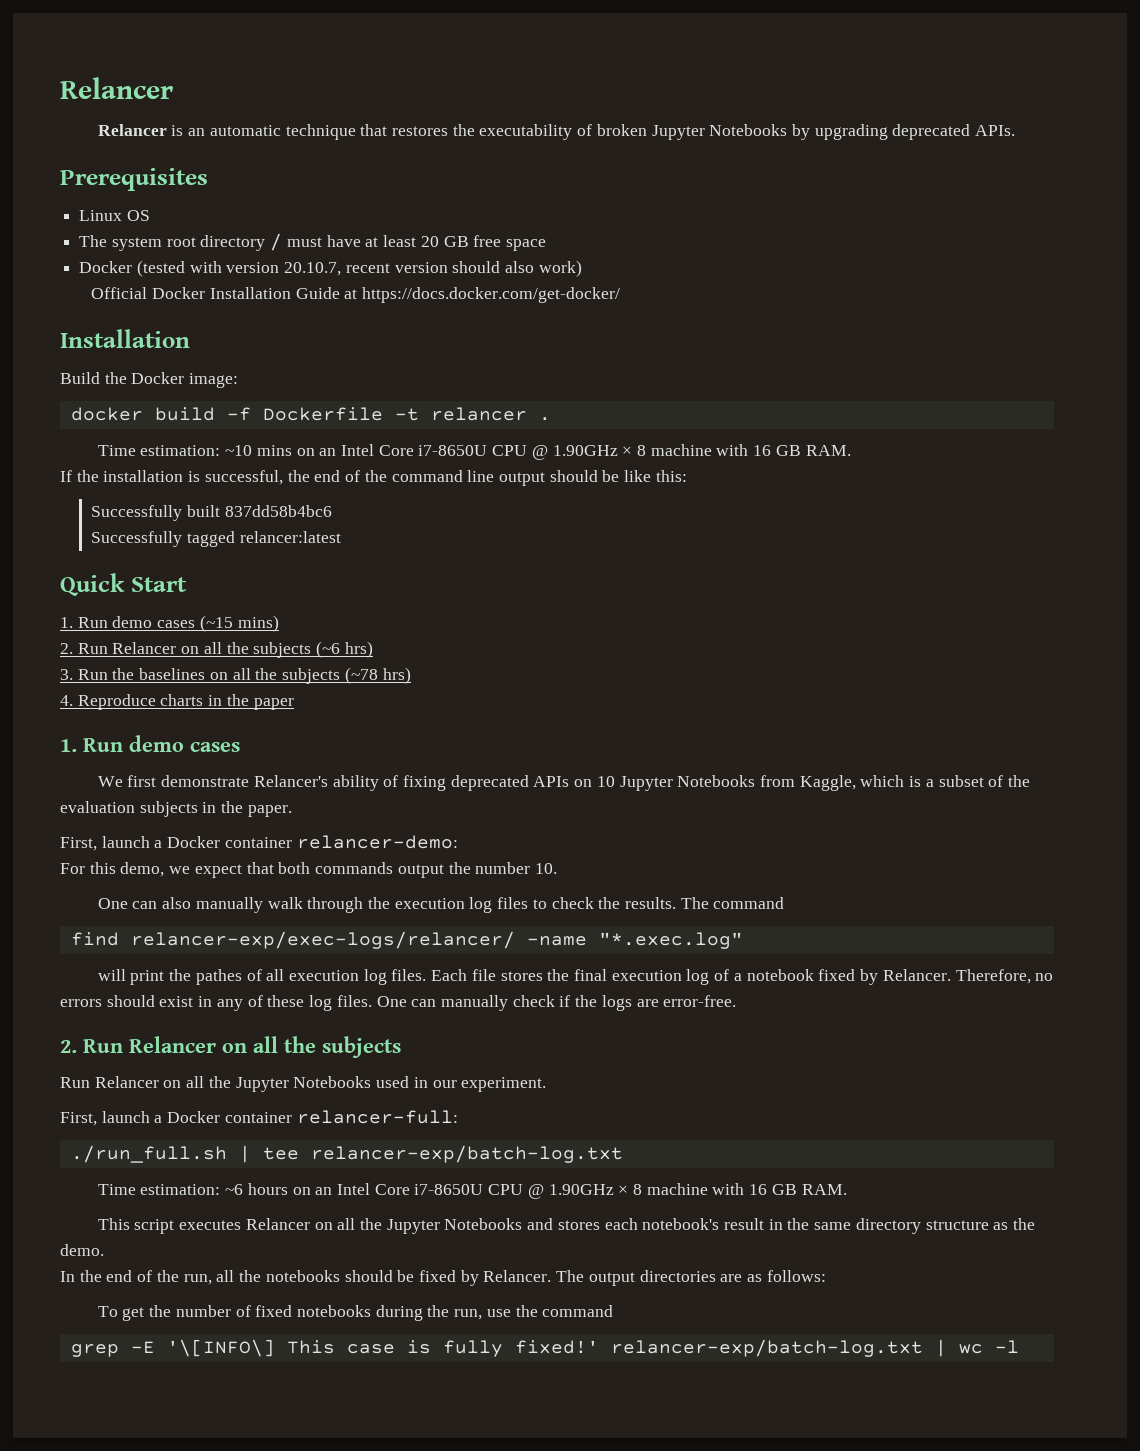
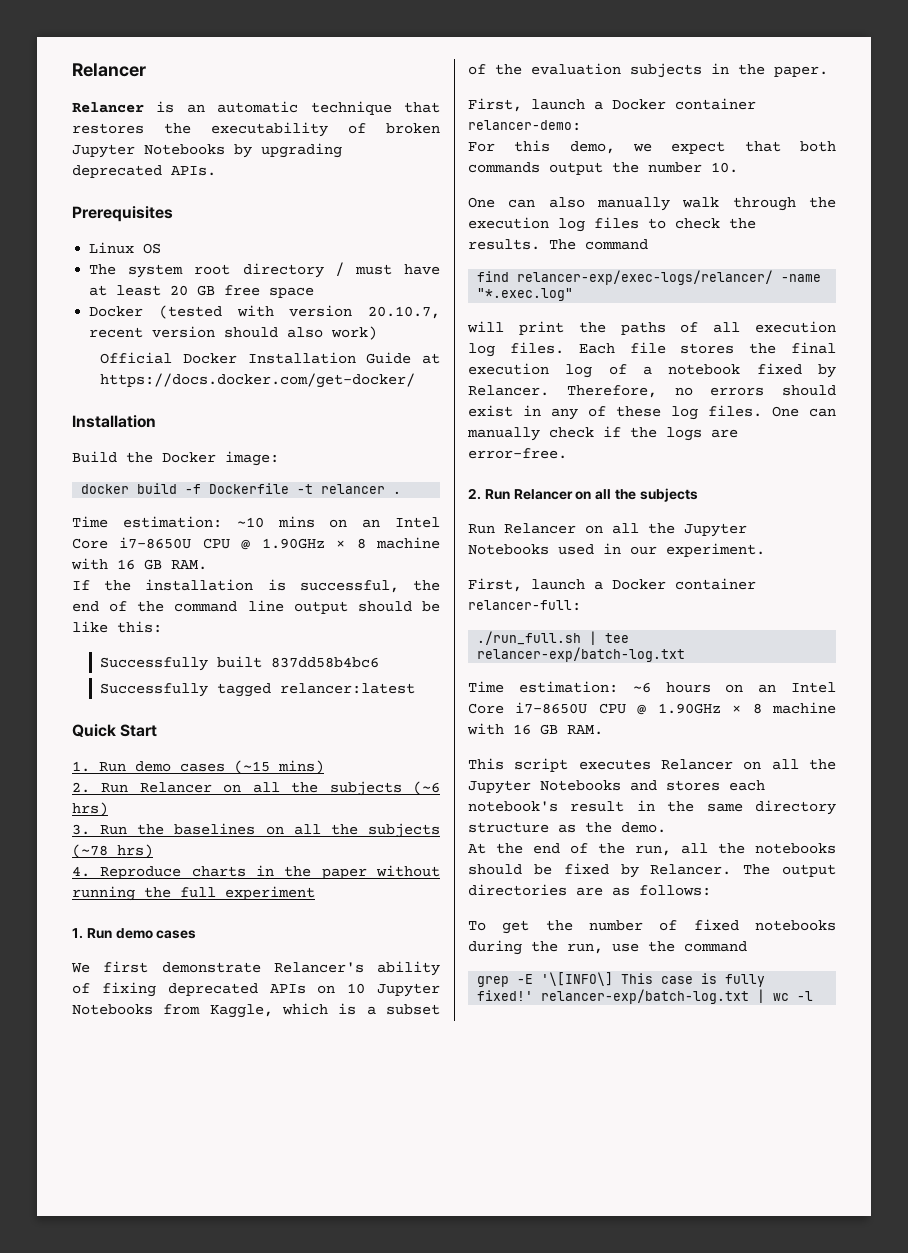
(294, 704) none -> [376,865,441,877] [72,886,315,901] without running the full experiment
[195,969,242,985] pathes -> [620,322,666,335] paths
[60,1271,75,1282] In -> [468,843,486,854] At

